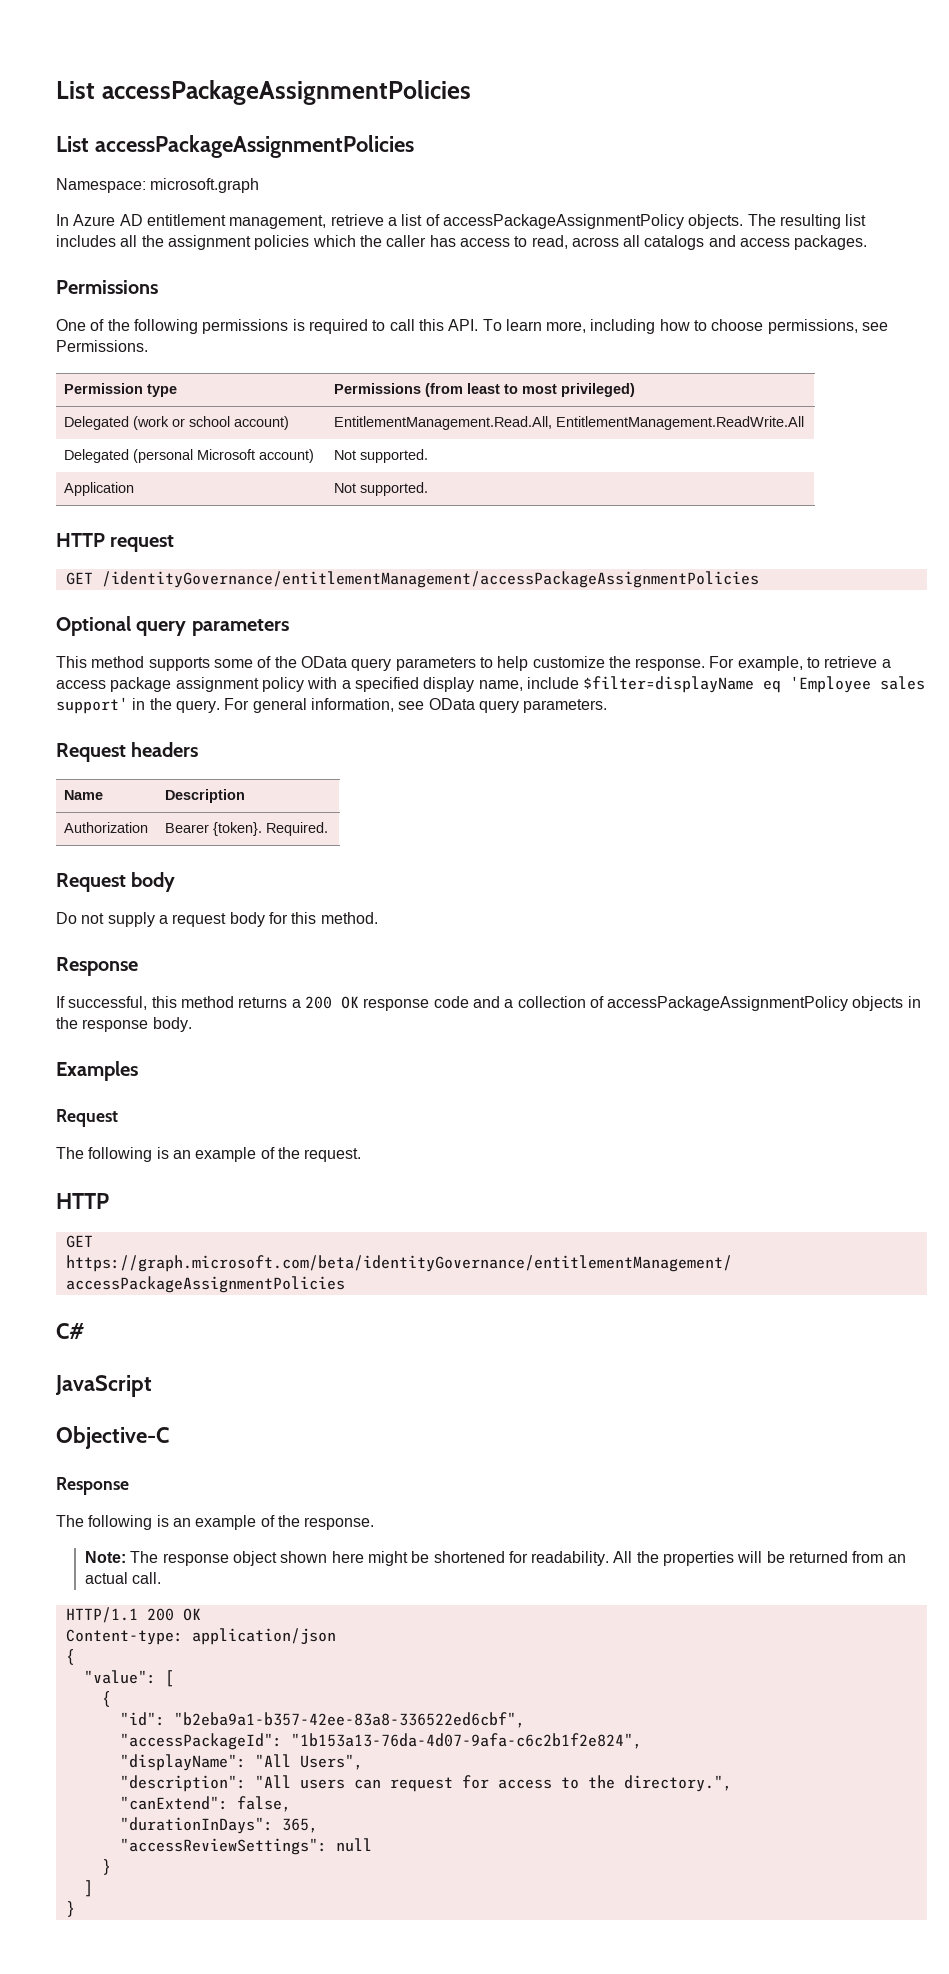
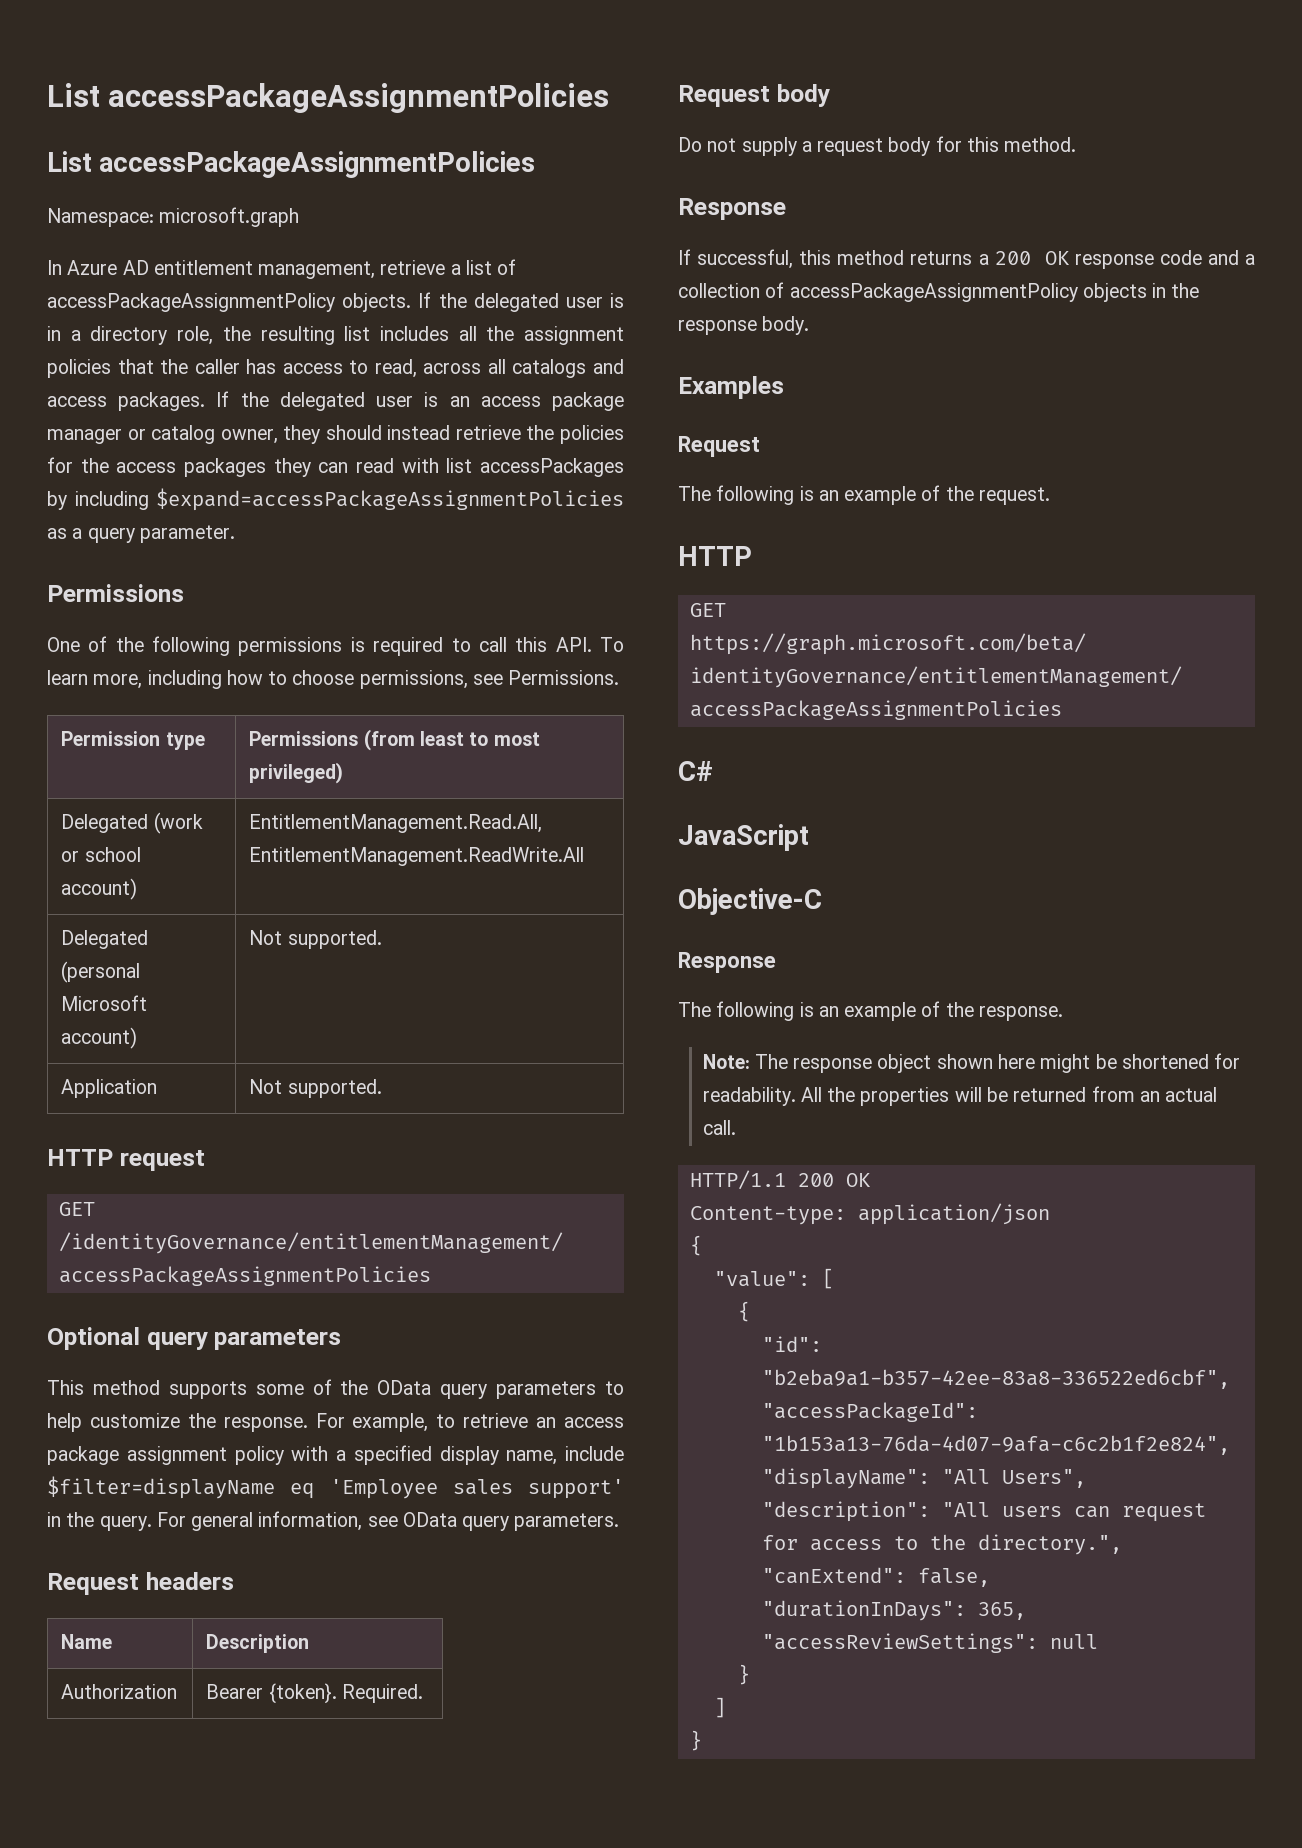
[747,214,776,226] The -> [418,292,624,312] [47,326,251,345] If the delegated user is in a directory role, the
[312,235,356,247] which -> [117,359,154,374] that
(868, 242) none -> [216,391,624,411] [47,425,624,444] [47,457,624,477] [47,488,624,511] [47,525,235,543] If the delegated user is an access package manager or catalog owner, they should instead retrieve the policies for the access packages they can read with list accessPackages by including $expand=accessPackageAssignmentPolicies as a query parameter.
[881,659,891,668] a -> [536,1417,557,1428] an

